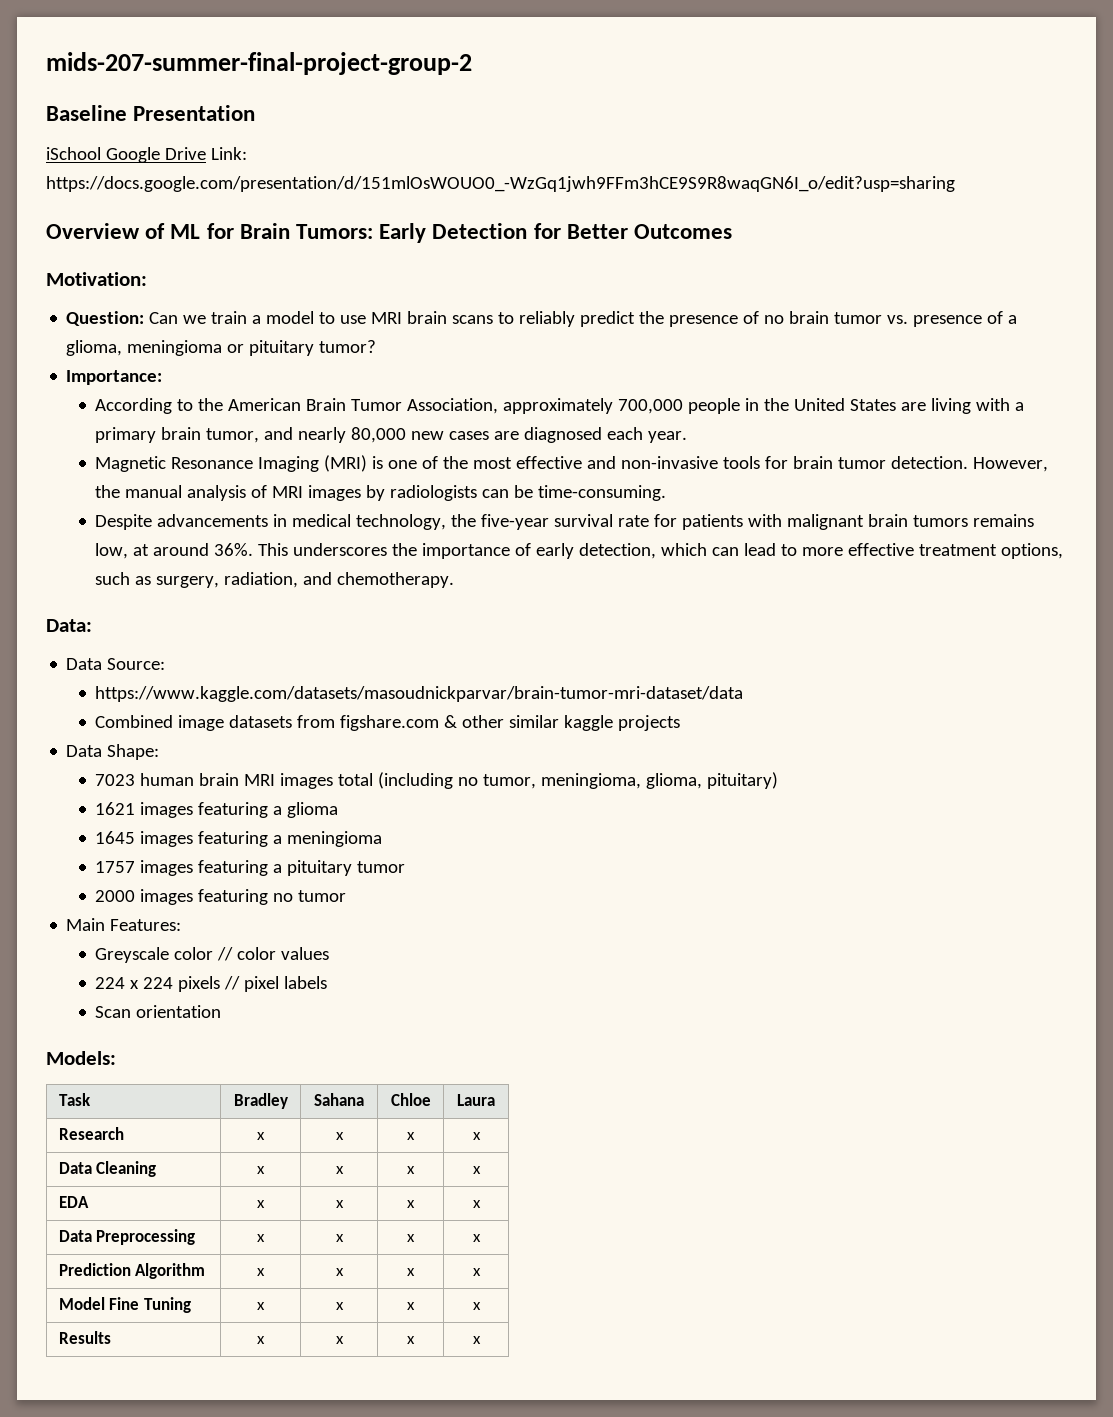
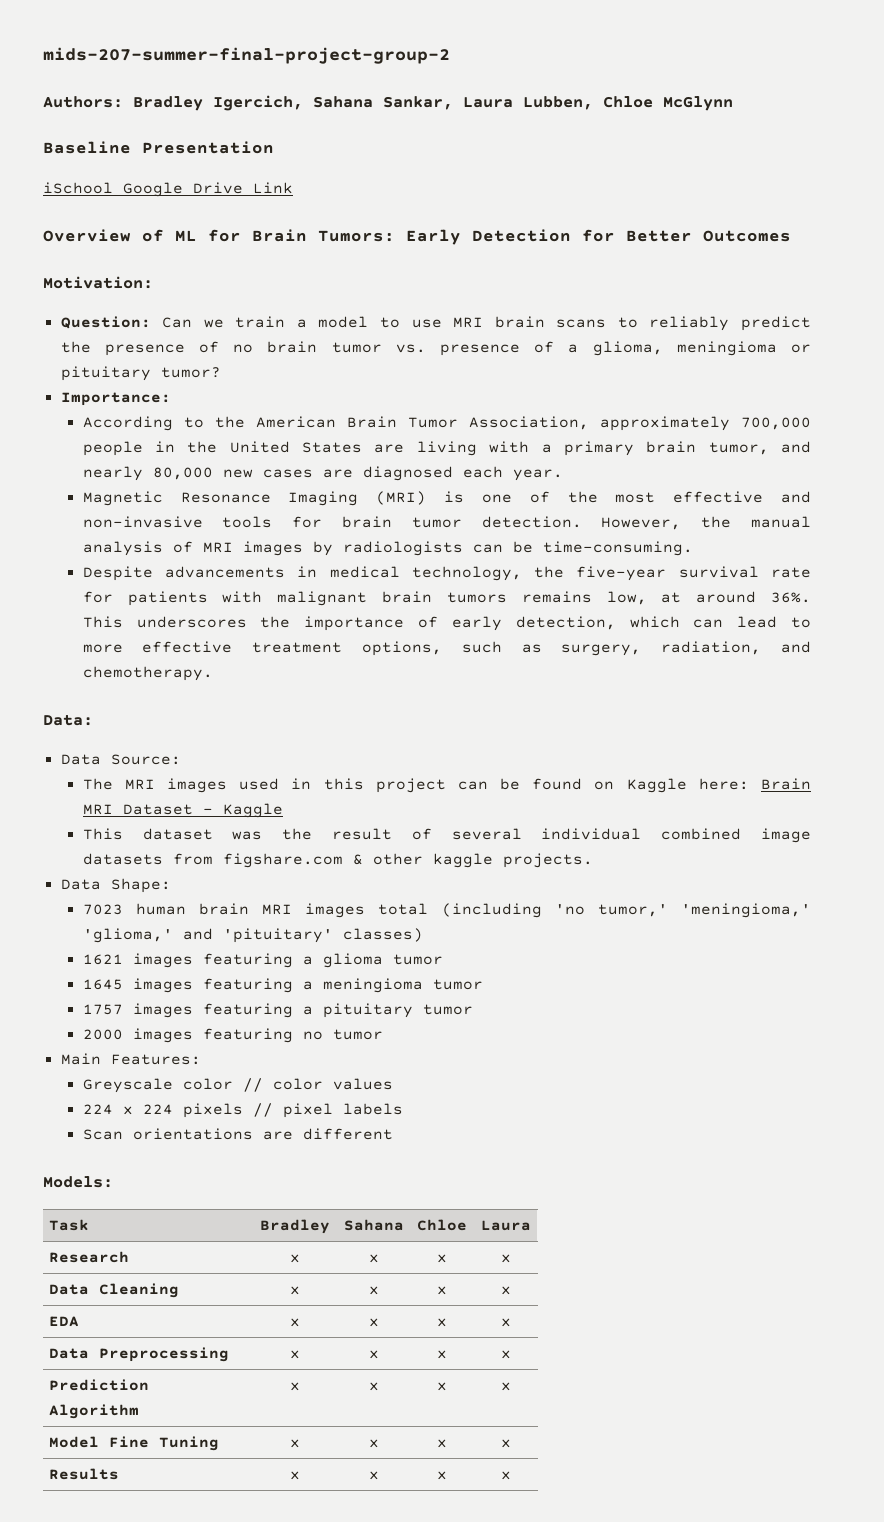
(472, 63) none -> [43,95,733,111] // Authors: Bradley Igercich, Sahana Sankar, Laura Lubben, Chloe McGlynn
[210,147,247,160] [46,176,955,192] Link: https://docs.google.com/presentation/d/151mlOsWOUO0_-WzGq1jwh9FFm3hCE9S9R8waqGN6I_o/edit?usp=sharing -> [253,182,293,194] Link
[95,686,744,702] [95,715,174,728] https://www.kaggle.com/datasets/masoudnickparvar/brain-tumor-mri-dataset/data // Combined -> [82,778,812,793] [82,803,283,818] [82,828,742,840] The MRI images used in this project can be found on Kaggle here: Brain MRI Dataset - Kaggle // This dataset was the result of several individual combined
[509,715,681,731] similar kaggle projects -> [432,853,593,868] kaggle projects.
[458,772,779,789] no tumor, meningioma, glioma, pituitary) -> [554,903,811,918] [82,928,423,943] 'no tumor,' 'meningioma,' 'glioma,' and 'pituitary' classes)
(339, 810) none -> [392,954,443,965] tumor
(383, 839) none -> [432,979,483,990] tumor
[136,1005,222,1018] orientation -> [132,1128,393,1140] orientations are different

